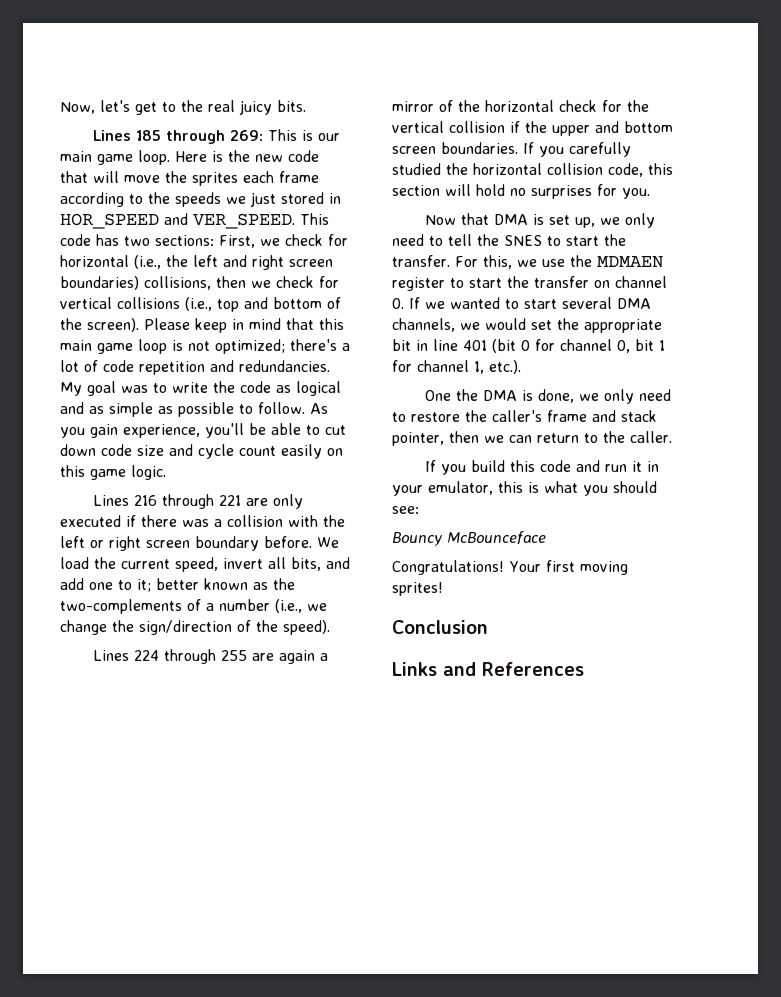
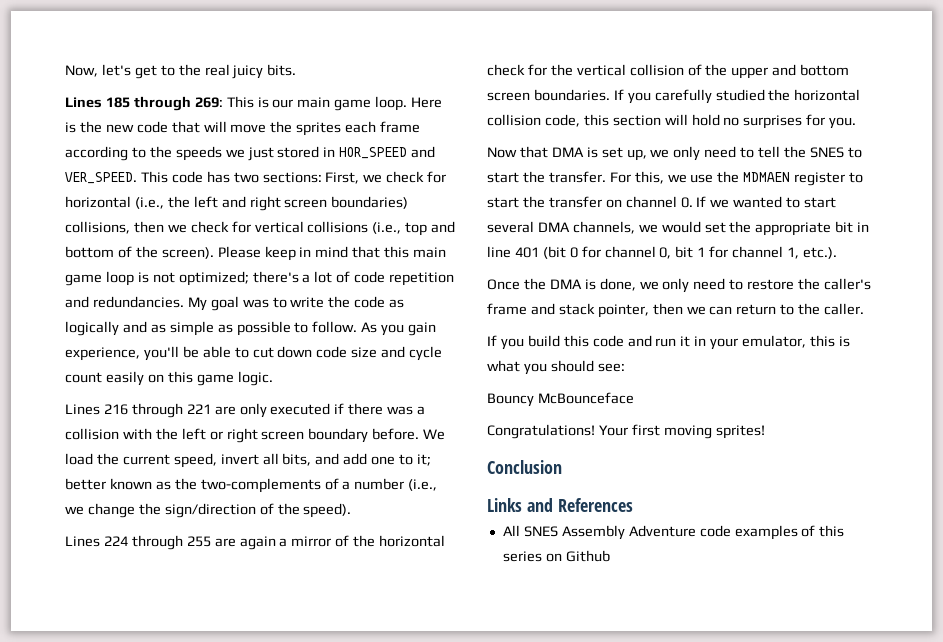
[296,381,341,396] logical -> [65,321,119,336] logically
[510,121,520,133] if -> [687,64,702,76] of
[425,390,452,401] One -> [487,279,520,290] Once
(584, 669) none -> [502,525,845,540] [502,550,610,562] // All SNES Assembly Adventure code examples of this series on Github

